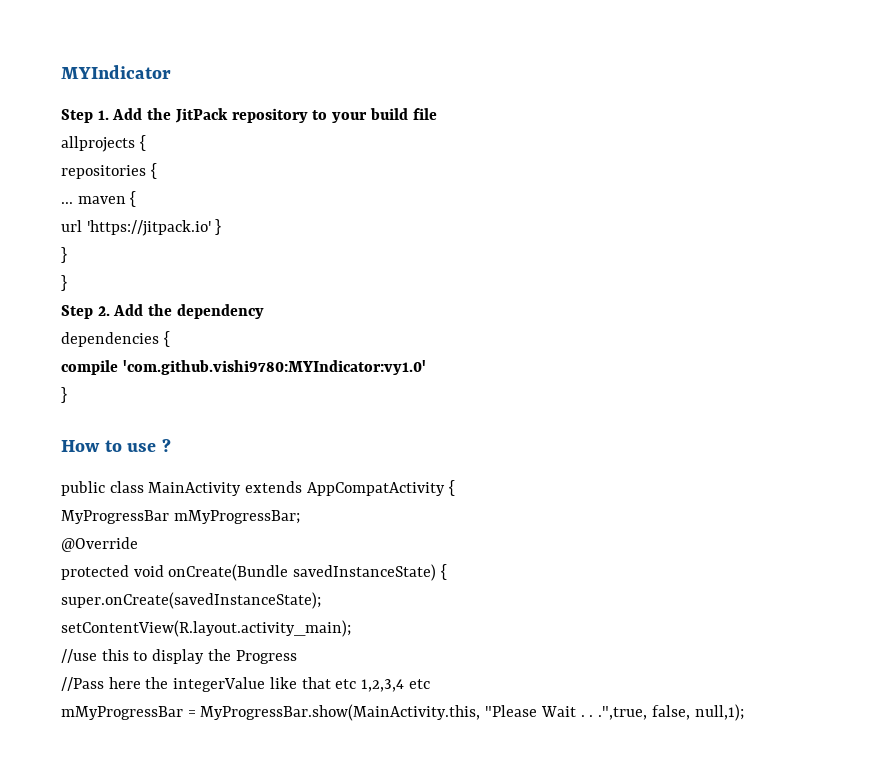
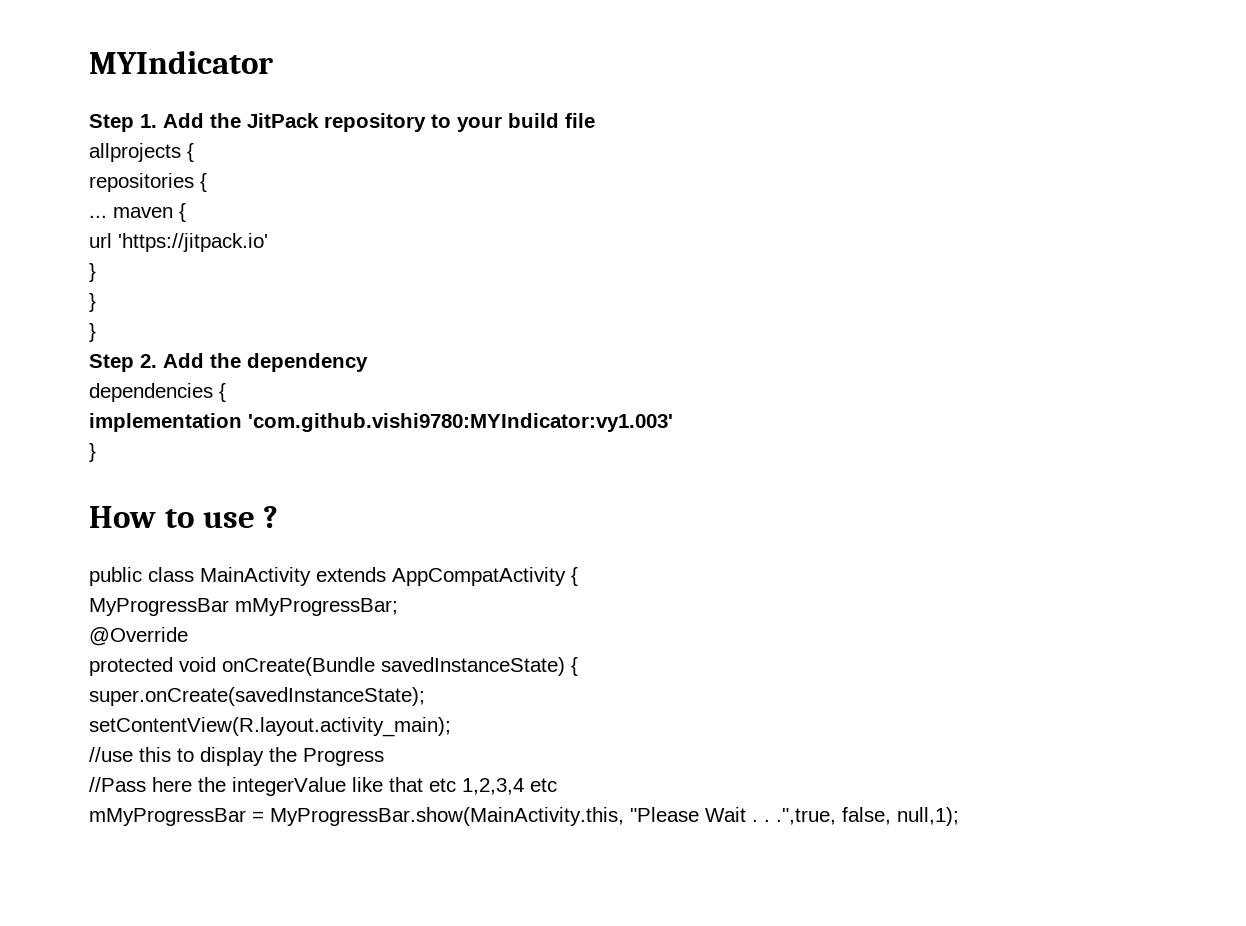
(211, 228) none -> (268, 242) //
[61,360,426,375] compile 'com.github.vishi9780:MYIndicator:vy1.0' -> [89,413,673,432] implementation 'com.github.vishi9780:MYIndicator:vy1.003'

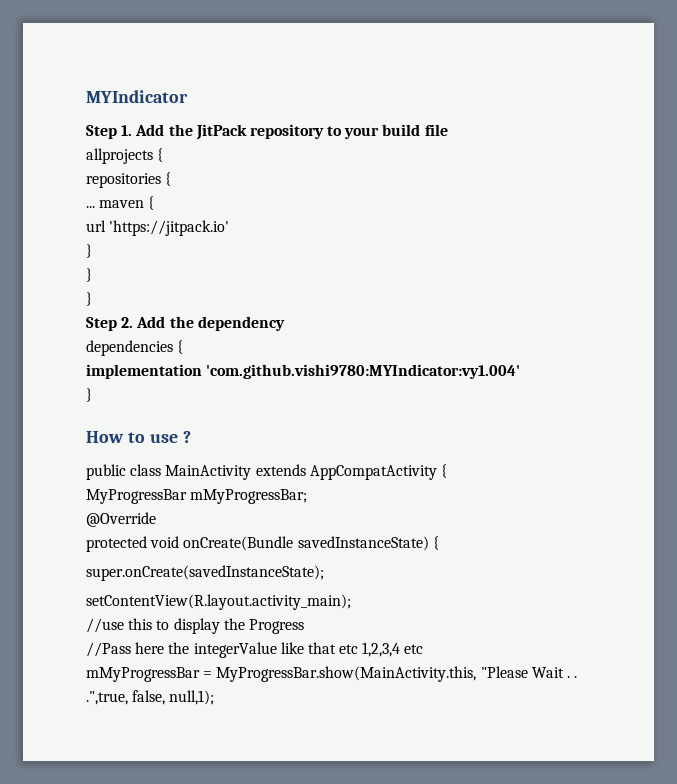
[248,413,673,432] 'com.github.vishi9780:MYIndicator:vy1.003' -> [206,364,521,379] 'com.github.vishi9780:MYIndicator:vy1.004'

